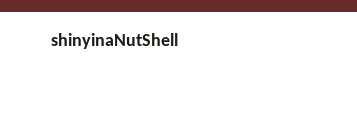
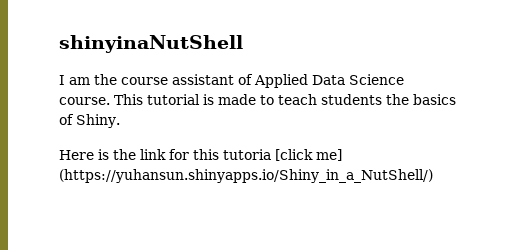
(178, 41) none -> [59,74,404,88] [59,94,456,105] [59,114,120,128] [59,149,342,161] [59,169,433,183] // I am the course assistant of Applied Data Science course. This tutorial is made to teach students the basics of Shiny. // Here is the link for this tutoria [click me] (https://yuhansun.shinyapps.io/Shiny_in_a_NutShell/)

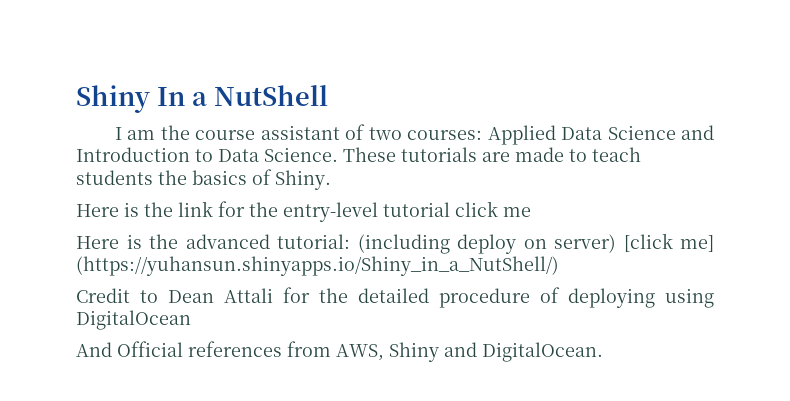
[59,35,243,53] shinyinaNutShell -> [76,85,328,113] Shiny In a NutShell
(253, 79) none -> [368,127,483,140] two courses:
[59,94,214,105] course. This tutorial is -> [680,125,714,140] [76,147,510,162] and Introduction to Data Science. These tutorials are
[193,149,342,161] [59,169,433,183] this tutoria [click me] (https://yuhansun.shinyapps.io/Shiny_in_a_NutShell/) -> [249,201,531,222] [76,233,714,254] [76,256,559,276] [76,287,714,308] [76,310,191,330] [76,341,603,362] the entry-level tutorial click me // Here is the advanced tutorial: (including deploy on server) [click me] (https://yuhansun.shinyapps.io/Shiny_in_a_NutShell/) // Credit to Dean Attali for the detailed procedure of deploying using DigitalOcean // And Official references from AWS, Shiny and DigitalOcean.

